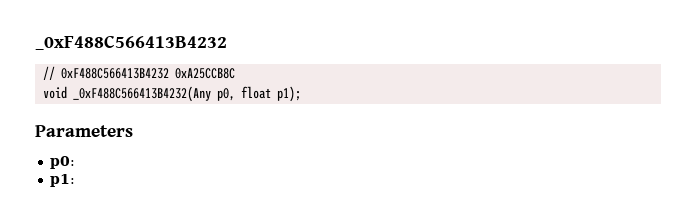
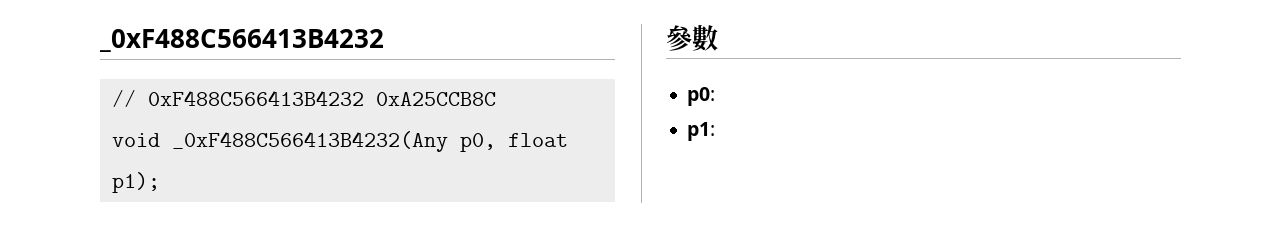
[35,125,133,137] Parameters -> [666,25,718,51] 參數

